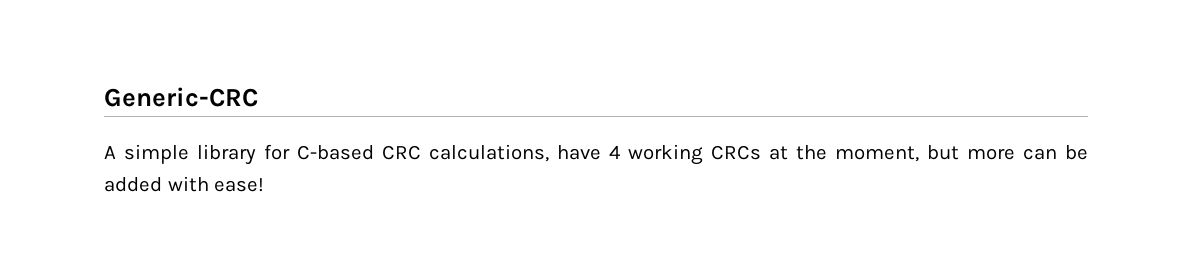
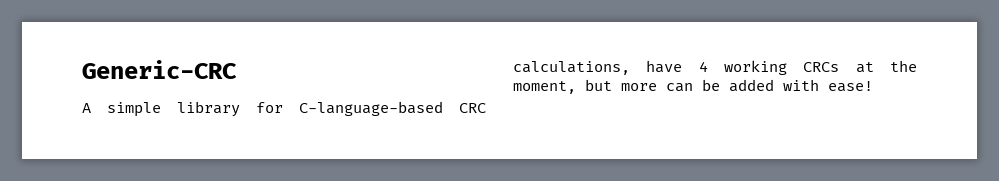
[297,145,374,160] C-based -> [299,101,443,116] C-language-based

